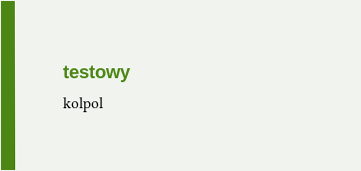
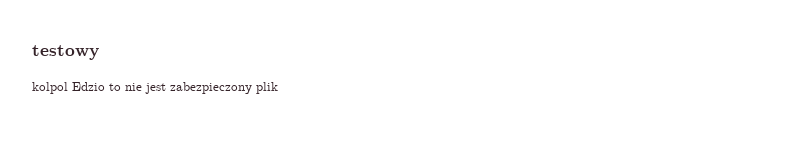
(104, 105) none -> [72,82,278,94] Edzio to nie jest zabezpieczony plik

